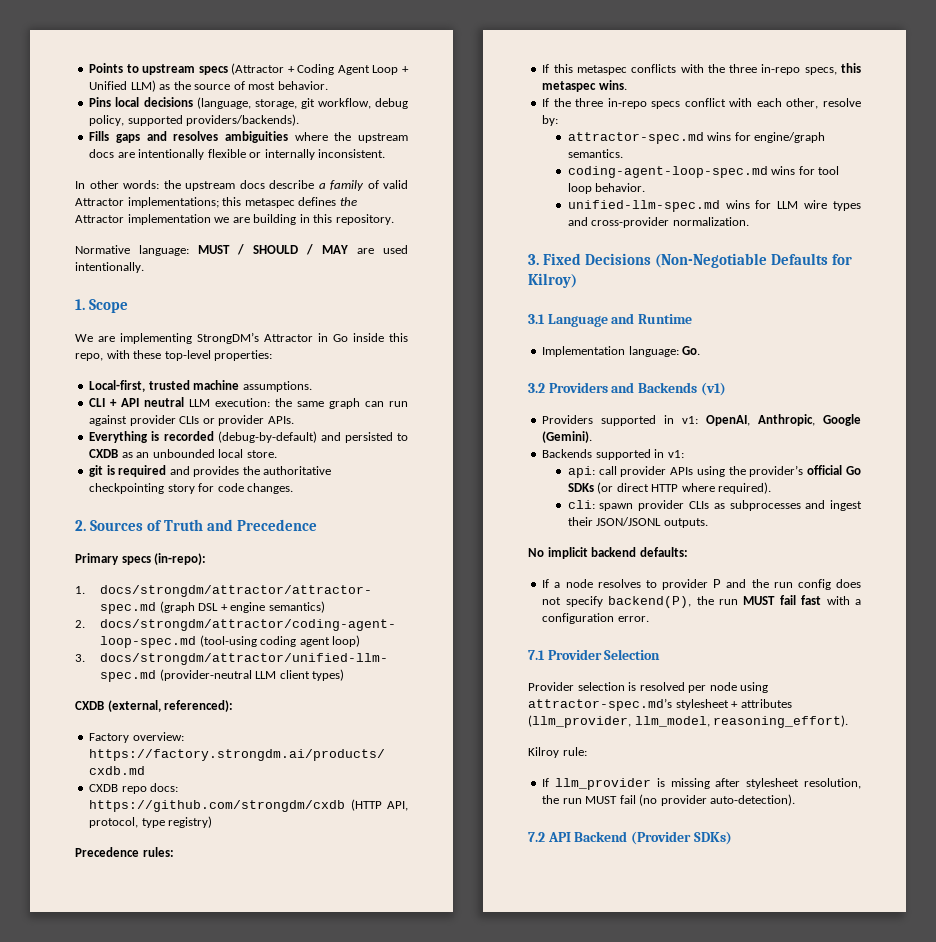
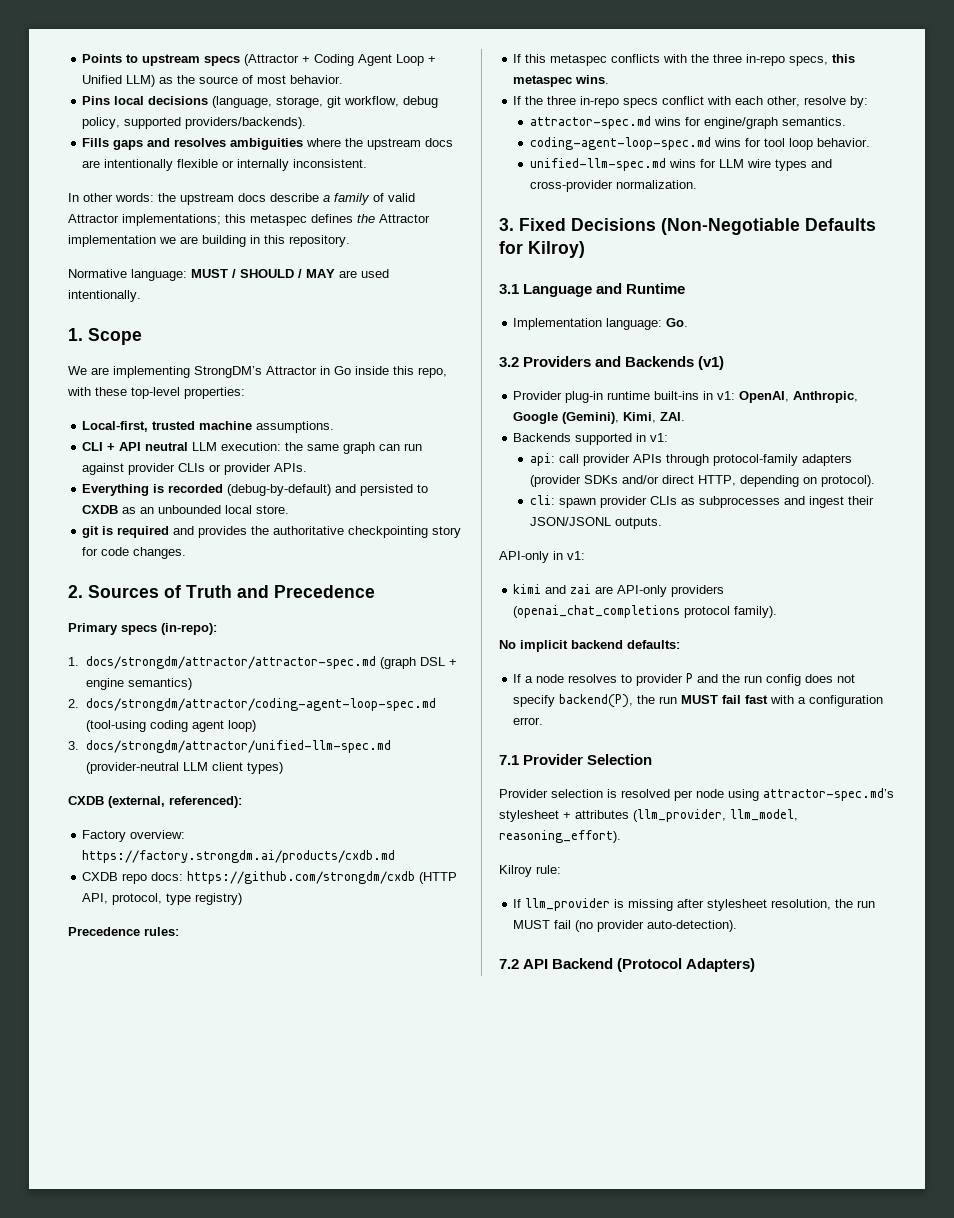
[542,415,657,426] Providers supported -> [513,391,700,403] Provider plug-in runtime built-ins
[542,431,593,443] (Gemini). -> [562,412,686,424] (Gemini), Kimi, ZAI.
[696,465,861,477] [567,482,772,494] using the provider’s official Go SDKs (or direct HTTP where required). -> [665,454,852,466] [529,475,875,487] through protocol-family adapters (provider SDKs and/or direct HTTP, depending on protocol).
(708, 523) none -> [499,551,585,563] [513,584,725,597] [513,605,778,618] // API-only in v1: // kimi and zai are API-only providers (openai_chat_completions protocol family).
[630,831,732,845] (Provider SDKs) -> [617,958,756,972] (Protocol Adapters)

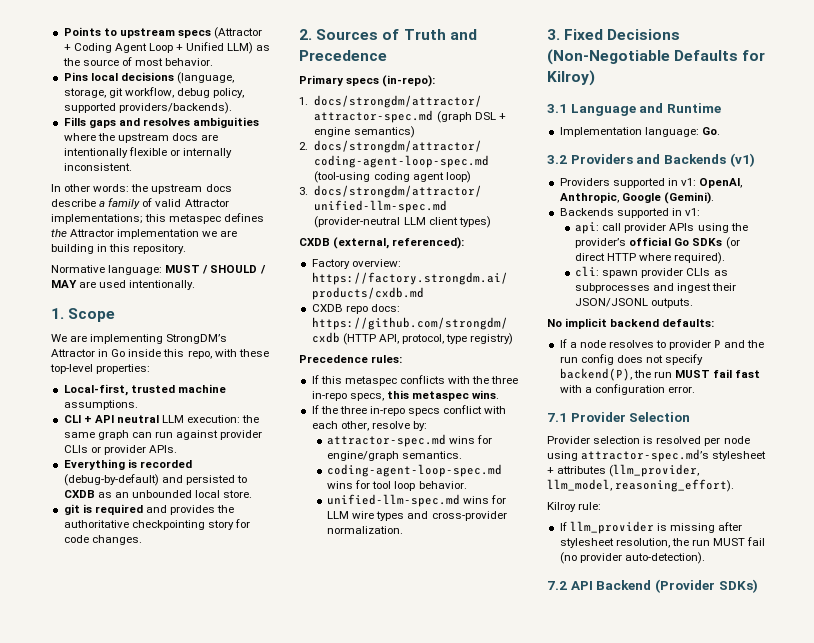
[513,391,700,403] Provider plug-in runtime built-ins -> [559,178,665,188] Providers supported
[562,412,686,424] (Gemini), Kimi, ZAI. -> [663,192,714,204] (Gemini).
[665,454,852,466] [529,475,875,487] through protocol-family adapters (provider SDKs and/or direct HTTP, depending on protocol). -> [697,223,748,233] [575,237,740,249] [575,252,726,264] using the provider’s official Go SDKs (or direct HTTP where required).
[499,551,585,563] [513,584,725,597] [513,605,778,618] // API-only in v1: // kimi and zai are API-only providers (openai_chat_completions protocol family). -> (694, 303) none
[617,958,756,972] (Protocol Adapters) -> [654,579,758,593] (Provider SDKs)

